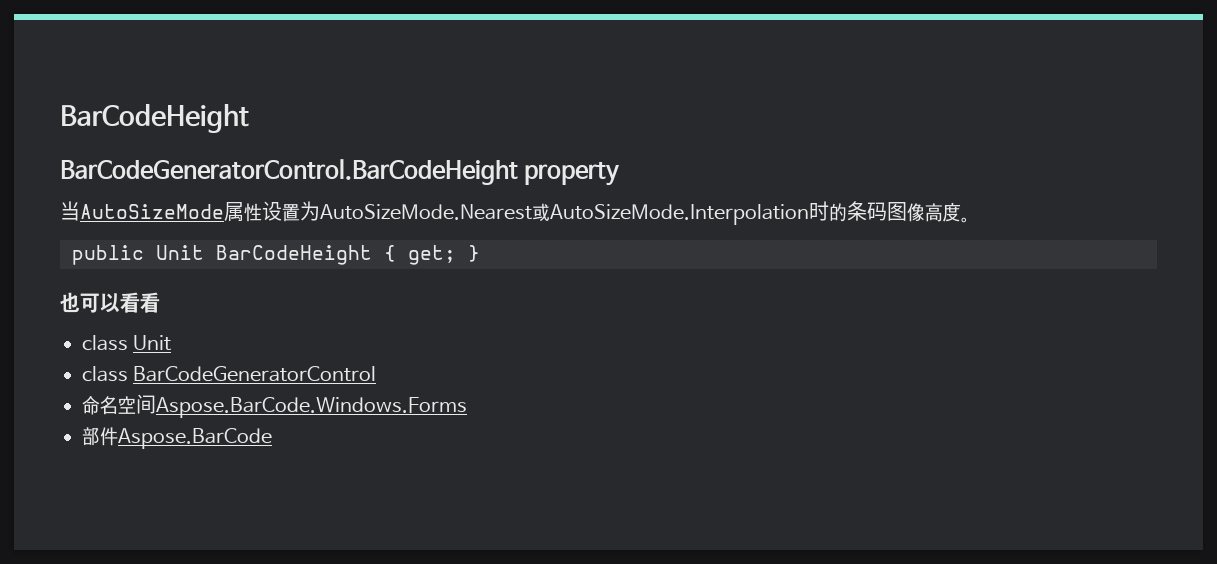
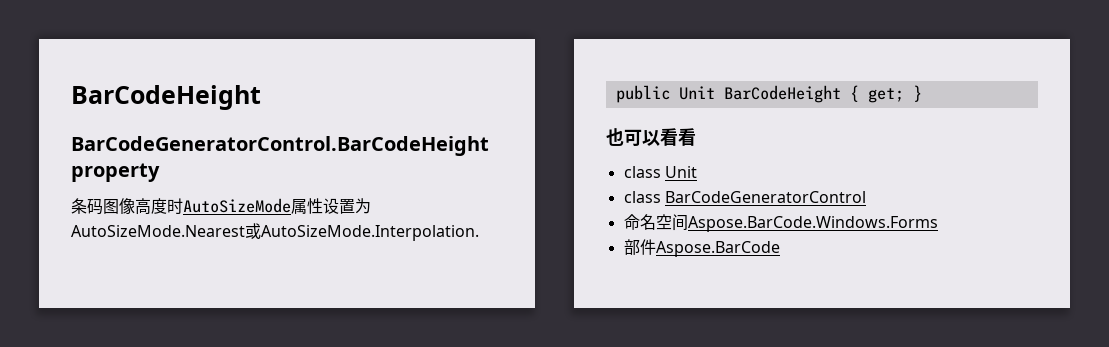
[60,201,80,221] 当 -> [71,198,183,215] 条码图像高度时
[550,201,970,225] AutoSizeMode.Interpolation时的条码图像高度。 -> [261,225,479,241] AutoSizeMode.Interpolation.

